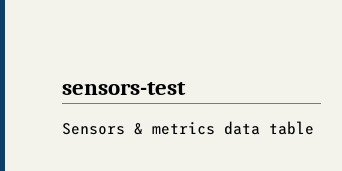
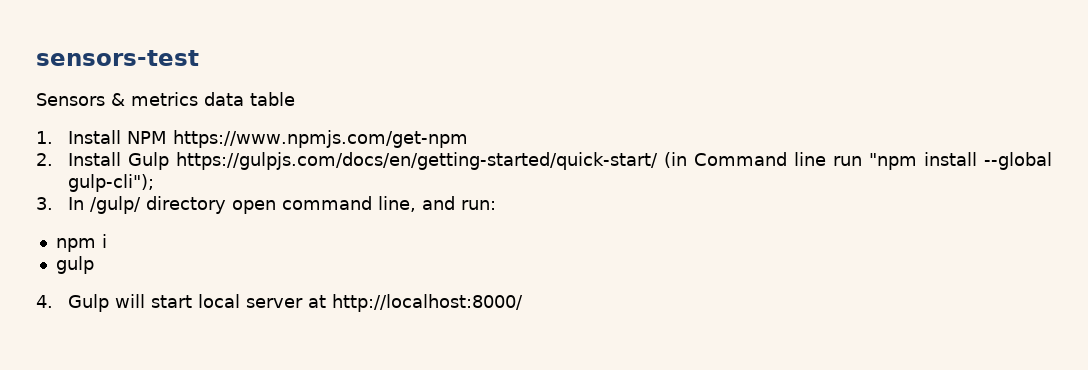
(314, 128) none -> [36,130,469,148] [36,152,1053,170] [68,174,155,192] [36,196,497,214] [55,234,107,252] [55,256,94,274] [36,294,524,312] // 1. Install NPM https://www.npmjs.com/get-npm // 2. Install Gulp https://gulpjs.com/docs/en/getting-started/quick-start/ (in Command line run "npm install --global gulp-cli"); // 3. In /gulp/ directory open command line, and run: // npm i // gulp // 4. Gulp will start local server at http://localhost:8000/

